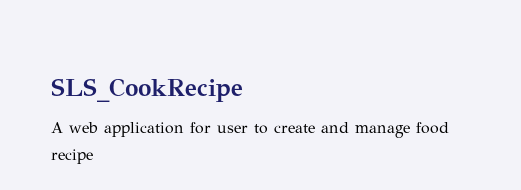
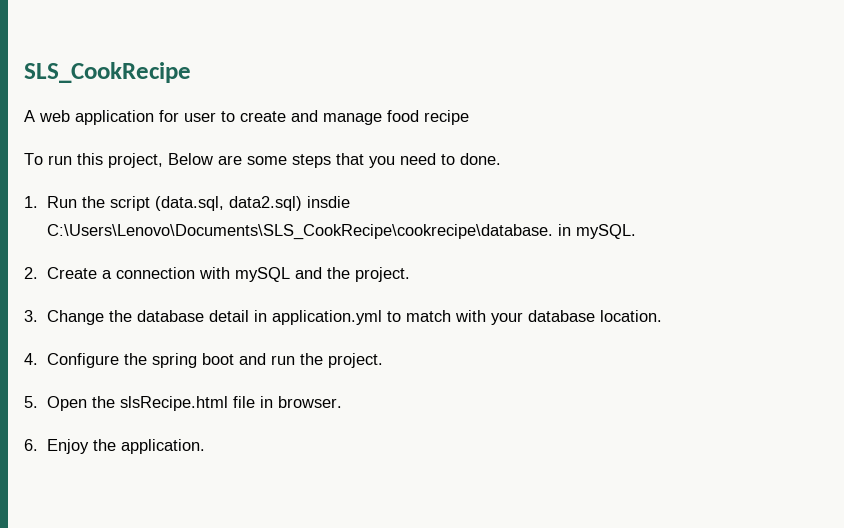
(93, 156) none -> [24,153,501,168] [24,196,350,211] [46,224,636,240] [24,267,410,282] [24,310,662,325] [24,353,383,368] [24,396,342,411] [24,439,205,454] // To run this project, Below are some steps that you need to done. // 1. Run the script (data.sql, data2.sql) insdie C:\Users\Lenovo\Documents\SLS_CookRecipe\cookrecipe\database. in mySQL. // 2. Create a connection with mySQL and the project. // 3. Change the database detail in application.yml to match with your database location. // 4. Configure the spring boot and run the project. // 5. Open the slsRecipe.html file in browser. // 6. Enjoy the application.

